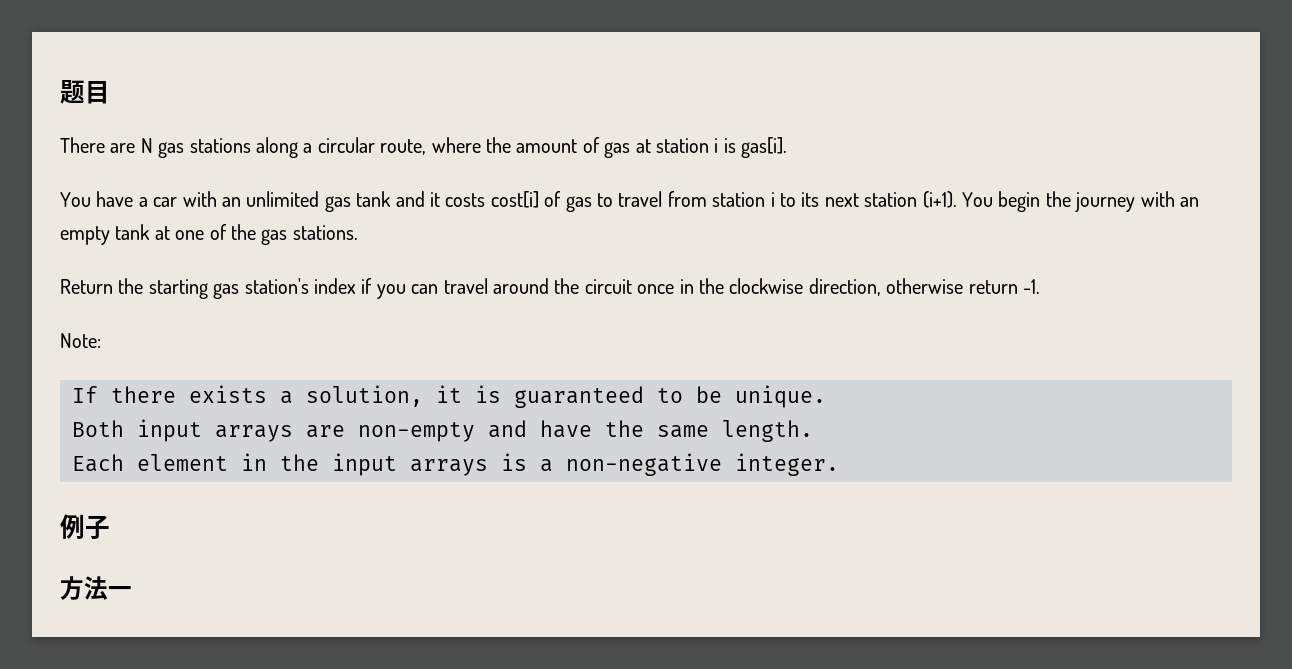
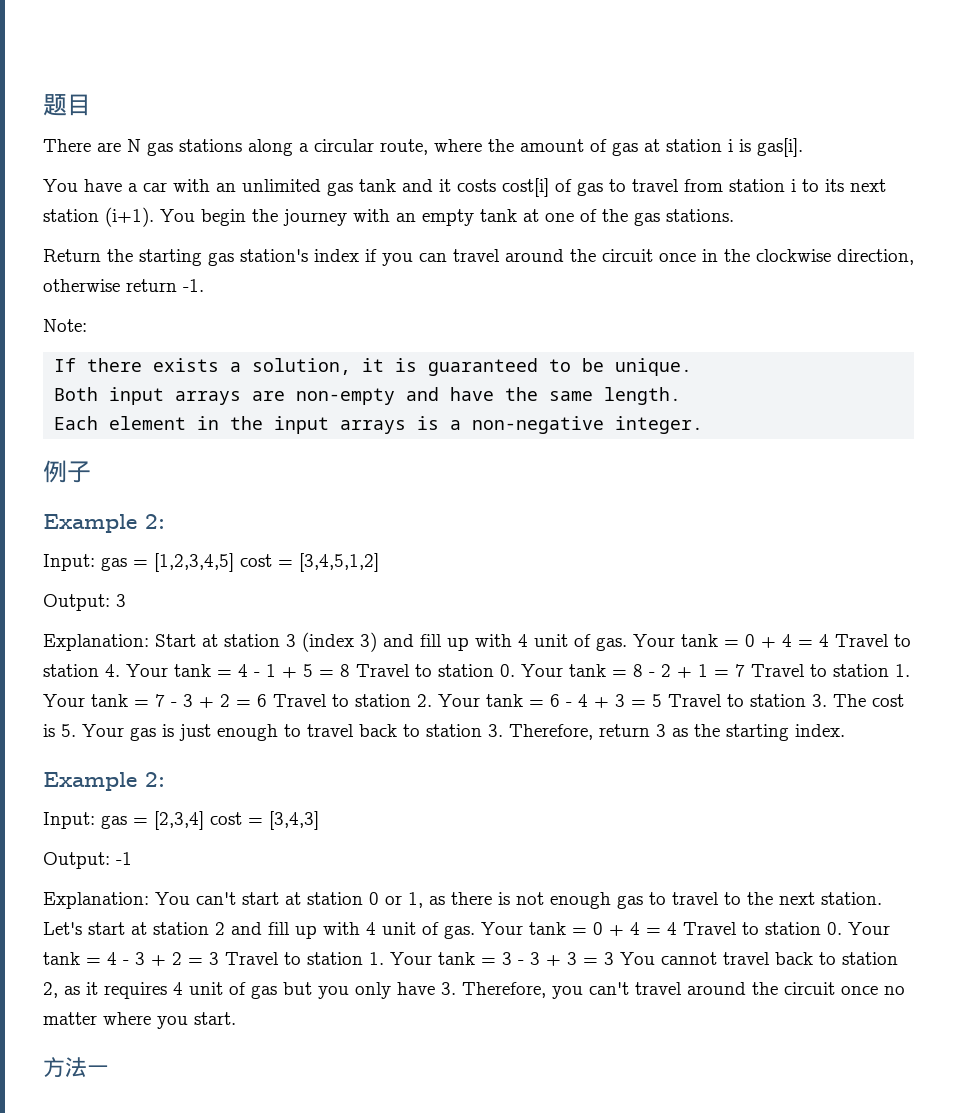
(110, 527) none -> [43,514,165,533] [43,553,379,572] [43,594,126,611] [43,632,911,652] [43,664,910,678] [43,694,904,708] [43,724,845,741] [43,772,165,791] [43,811,319,830] [43,852,132,869] [43,892,882,909] [43,922,890,939] [43,952,898,966] [43,982,905,999] [43,1012,236,1029] // Example 2: // Input: gas = [1,2,3,4,5] cost = [3,4,5,1,2] // Output: 3 // Explanation: Start at station 3 (index 3) and fill up with 4 unit of gas. Your tank = 0 + 4 = 4 Travel to station 4. Your tank = 4 - 1 + 5 = 8 Travel to station 0. Your tank = 8 - 2 + 1 = 7 Travel to station 1. Your tank = 7 - 3 + 2 = 6 Travel to station 2. Your tank = 6 - 4 + 3 = 5 Travel to station 3. The cost is 5. Your gas is just enough to travel back to station 3. Therefore, return 3 as the starting index. // Example 2: // Input: gas = [2,3,4] cost = [3,4,3] // Output: -1 // Explanation: You can't start at station 0 or 1, as there is not enough gas to travel to the next station. Let's start at station 2 and fill up with 4 unit of gas. Your tank = 0 + 4 = 4 Travel to station 0. Your tank = 4 - 3 + 2 = 3 Travel to station 1. Your tank = 3 - 3 + 3 = 3 You cannot travel back to station 2, as it requires 4 unit of gas but you only have 3. Therefore, you can't travel around the circuit once no matter where you start.

